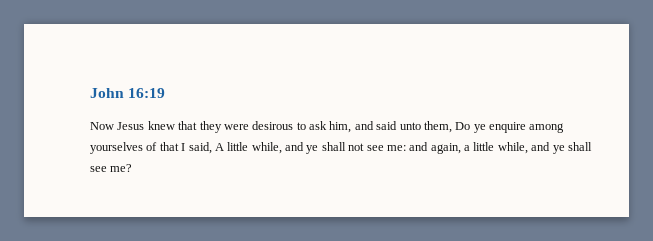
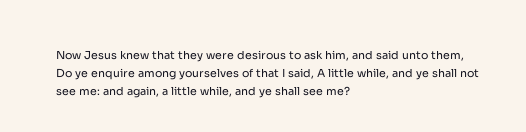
[90,88,166,98] John 16:19 // -> (56, 55) none

